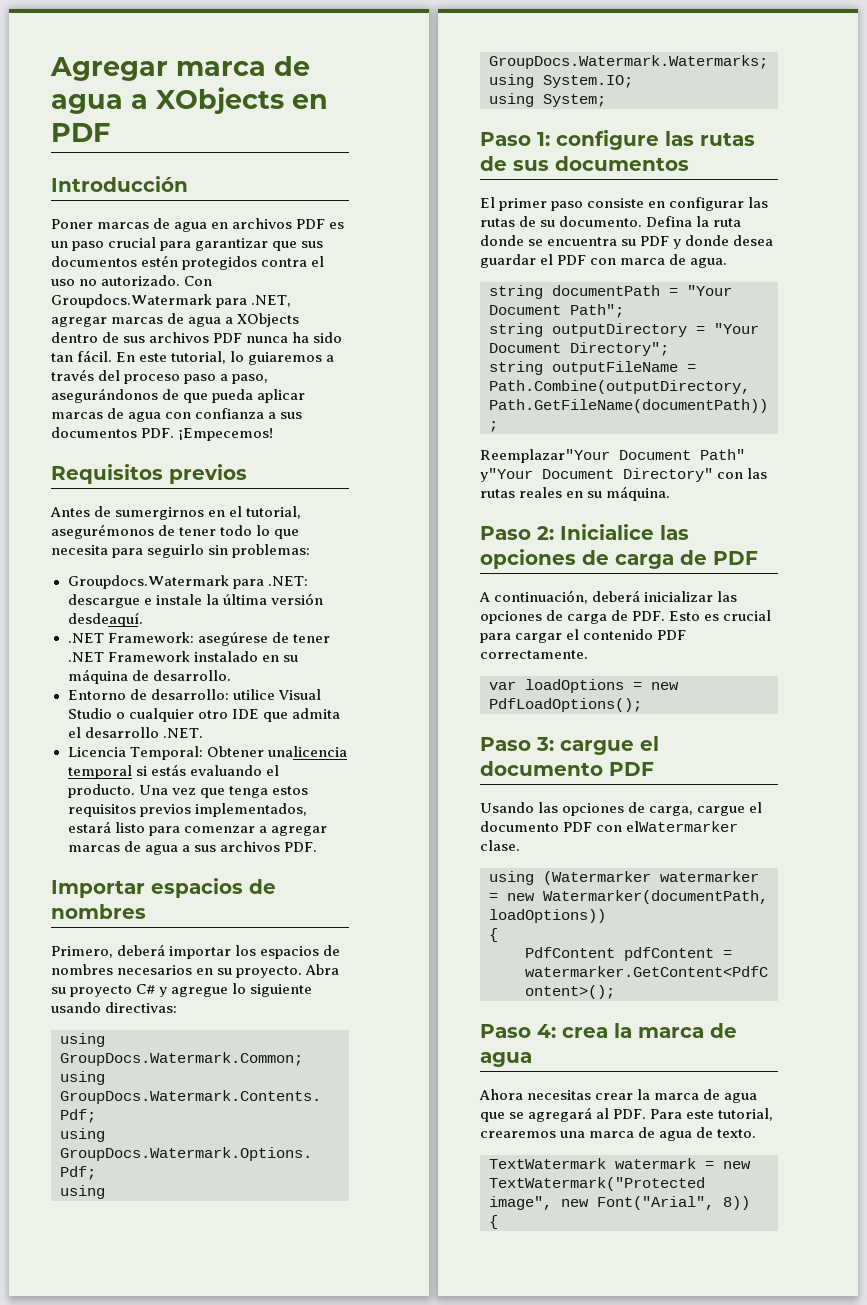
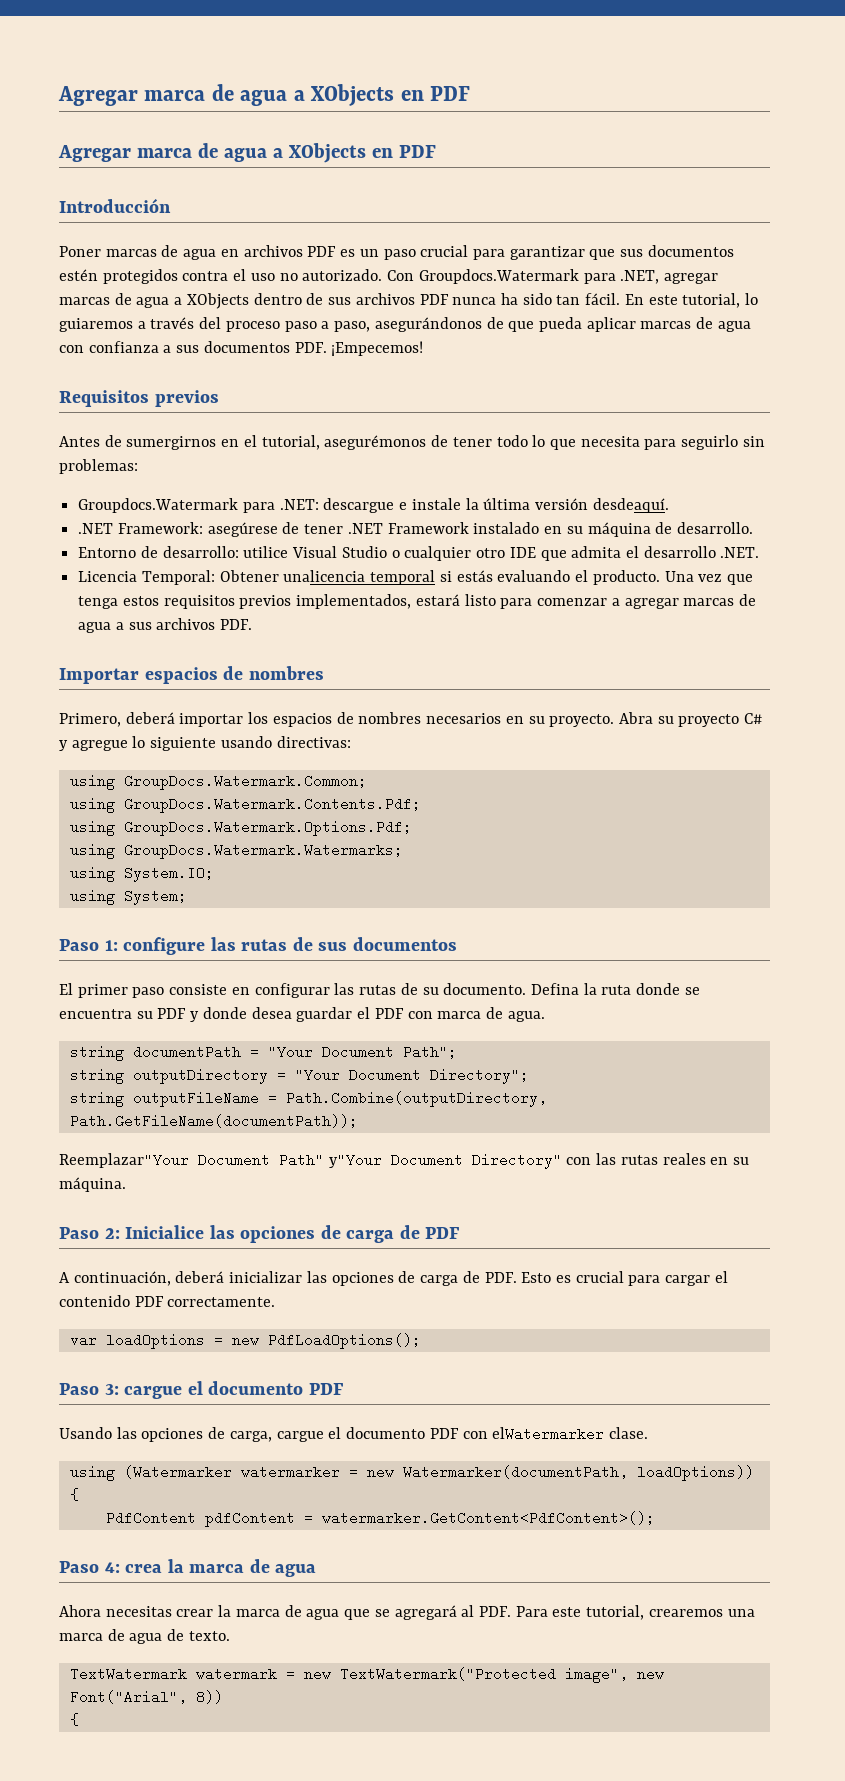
[50,56,310,81] [51,87,328,114] [51,123,110,142] Agregar marca de agua a XObjects en PDF -> [58,84,471,106] [58,143,436,163] Agregar marca de agua a XObjects en PDF // Agregar marca de agua a XObjects en PDF

